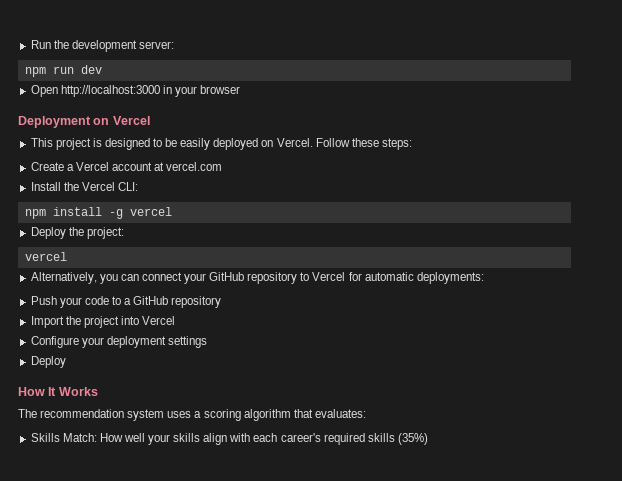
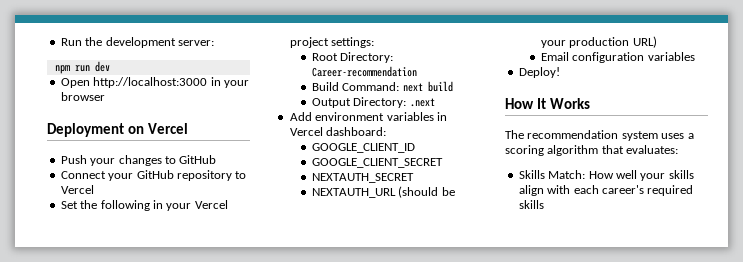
[30,138,412,150] [30,162,223,171] [30,182,138,191] [24,207,172,219] [30,227,124,239] [24,252,67,261] [30,272,182,284] This project is designed to be easily deployed on Vercel. Follow these steps: // Create a Vercel account at vercel.com // Install the Vercel CLI: // npm install -g vercel // Deploy the project: // vercel // Alternatively, you can connect -> [60,155,217,166] [60,171,106,179] Push your changes to GitHub // Connect
[348,272,484,284] [30,296,222,308] [30,316,176,328] [30,336,207,348] [30,356,66,368] for automatic deployments: // Push your code to a GitHub repository // Import the project into Vercel // Configure your deployment settings // Deploy -> [60,200,228,211] [289,37,375,48] [312,52,394,63] [312,66,418,77] [312,81,453,92] [312,97,435,108] [289,112,447,121] [289,127,387,136] [312,143,416,153] [312,158,444,168] [312,173,415,183] [312,186,455,198] [541,36,657,48] [541,52,695,63] [518,67,560,78] // Set the following in your Vercel project settings: // Root Directory: Career-recommendation // Build Command: next build // Output Directory: .next // Add environment variables in Vercel dashboard: // GOOGLE_CLIENT_ID // GOOGLE_CLIENT_SECRET // NEXTAUTH_SECRET // NEXTAUTH_URL (should be your production URL) // Email configuration variables // Deploy!
[397,433,428,445] (35%) -> (544, 204) none

